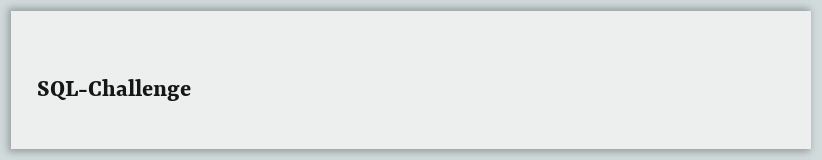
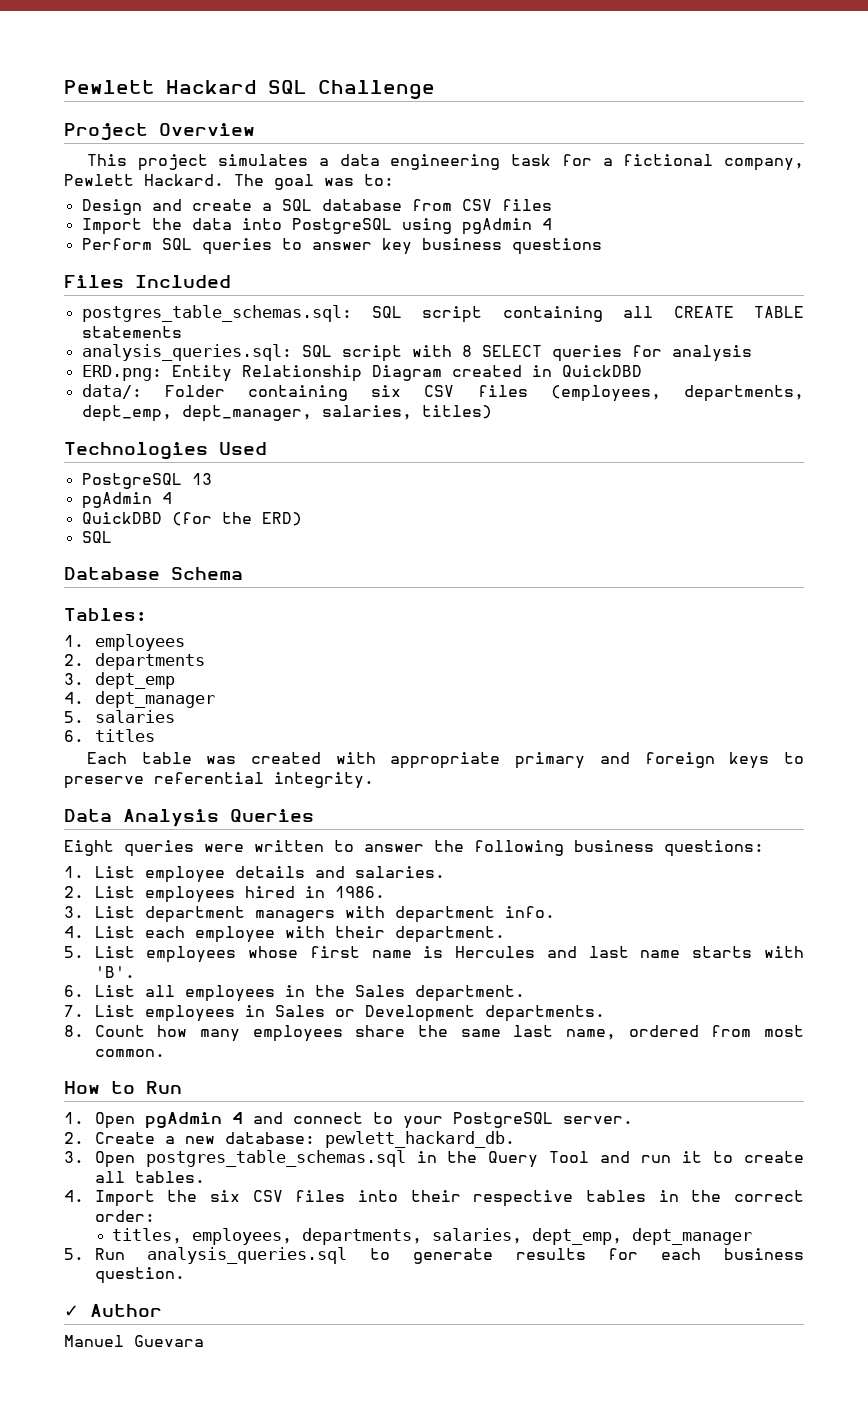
[37,79,191,101] SQL-Challenge -> [64,80,435,99] [64,123,255,141] [86,154,804,171] [64,174,394,190] [81,199,552,215] [81,218,552,235] [81,238,602,255] [64,275,231,288] [81,305,804,323] [81,326,182,338] [81,344,752,362] [81,365,642,382] [81,384,804,402] [81,405,492,422] [64,442,267,460] [81,473,212,489] [81,492,172,509] [81,512,302,526] [81,531,112,543] [64,567,243,580] [64,608,146,621] [64,634,185,651] [64,653,205,670] [64,672,175,689] [64,691,215,708] [64,710,175,723] [64,729,155,742] [86,752,804,769] [64,772,374,789] [64,809,314,827] [64,840,764,857] [64,866,445,883] [64,886,385,903] [64,906,555,923] [64,926,505,943] [64,946,804,963] [94,966,135,978] [64,985,525,1002] [64,1005,605,1022] [64,1025,805,1042] [94,1049,165,1057] [64,1081,182,1094] [64,1112,633,1129] [64,1131,515,1148] [64,1150,805,1168] [94,1171,205,1183] [64,1190,804,1207] [94,1210,155,1222] [112,1228,753,1245] [64,1247,804,1264] [94,1267,185,1284] [64,1304,162,1317] [64,1335,204,1347] Pewlett Hackard SQL Challenge // Project Overview // This project simulates a data engineering task for a fictional company, Pewlett Hackard. The goal was to: // Design and create a SQL database from CSV files // Import the data into PostgreSQL using pgAdmin 4 // Perform SQL queries to answer key business questions // Files Included // postgres_table_schemas.sql: SQL script containing all CREATE TABLE statements // analysis_queries.sql: SQL script with 8 SELECT queries for analysis // ERD.png: Entity Relationship Diagram created in QuickDBD // data/: Folder containing six CSV files (employees, departments, dept_emp, dept_manager, salaries, titles) // Technologies Used // PostgreSQL 13 // pgAdmin 4 // QuickDBD (for the ERD) // SQL // Database Schema // Tables: // 1. employees // 2. departments // 3. dept_emp // 4. dept_manager // 5. salaries // 6. titles // Each table was created with appropriate primary and foreign keys to preserve referential integrity. // Data Analysis Queries // Eight queries were written to answer the following business questions: // 1. List employee details and salaries. // 2. List employees hired in 1986. // 3. List department managers with department info. // 4. List each employee with their department. // 5. List employees whose first name is Hercules and last name starts with 'B'. // 6. List all employees in the Sales department. // 7. List employees in Sales or Development departments. // 8. Count how many employees share the same last name, ordered from most common. // How to Run // 1. Open pgAdmin 4 and connect to your PostgreSQL server. // 2. Create a new database: pewlett_hackard_db. // 3. Open postgres_table_schemas.sql in the Query Tool and run it to create all tables. // 4. Import the six CSV files into their respective tables in the correct order: // titles, employees, departments, salaries, dept_emp, dept_manager // 5. Run analysis_queries.sql to generate results for each business question. // ✓ Author // Manuel Guevara

